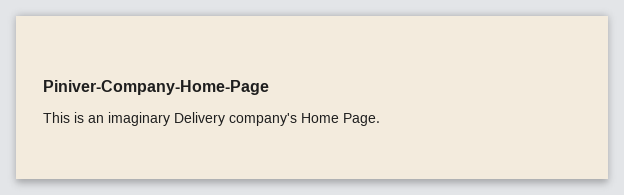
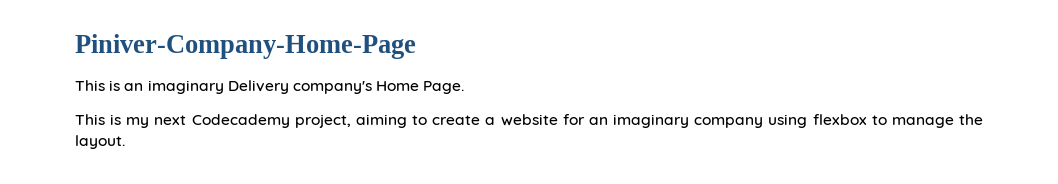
(380, 119) none -> [75,114,983,128] [75,135,125,149] // This is my next Codecademy project, aiming to create a website for an imaginary company using flexbox to manage the layout.

